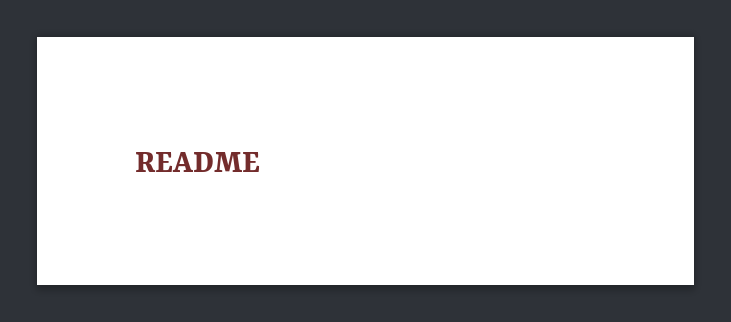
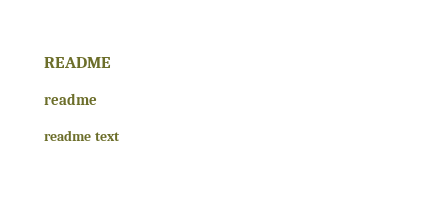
(260, 162) none -> [44,93,97,105] [44,130,120,141] // readme // readme text

